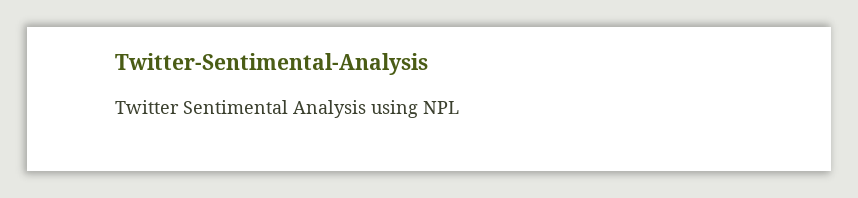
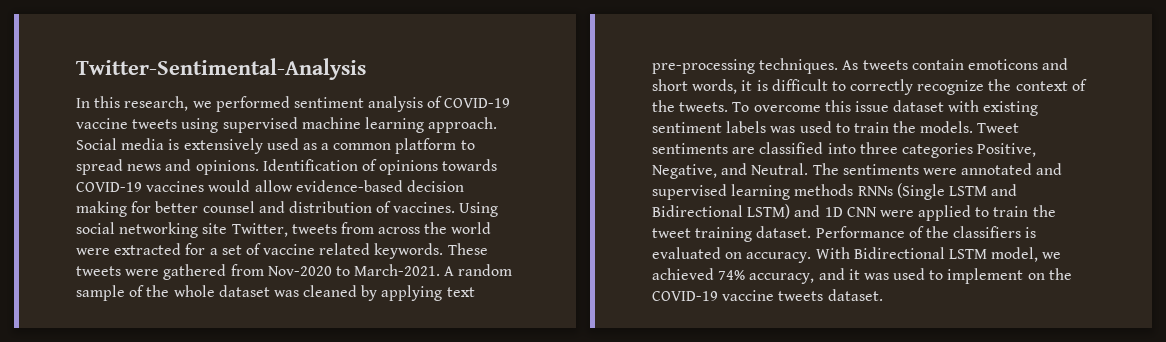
[115,100,459,118] Twitter Sentimental Analysis using NPL -> [76,96,511,112] [76,117,498,133] [76,138,475,154] [76,159,498,175] [76,180,464,192] [76,201,499,217] [76,222,492,238] [76,243,488,259] [76,264,513,280] [76,285,475,301] [652,58,1069,74] [652,79,1087,95] [652,100,1039,116] [652,121,1020,133] [652,142,1037,158] [652,163,1063,179] [652,183,1018,200] [652,204,1056,221] [652,226,1037,242] [652,247,1062,263] [652,268,1072,284] [652,289,883,301] In this research, we performed sentiment analysis of COVID-19 vaccine tweets using supervised machine learning approach. Social media is extensively used as a common platform to spread news and opinions. Identification of opinions towards COVID-19 vaccines would allow evidence-based decision making for better counsel and distribution of vaccines. Using social networking site Twitter, tweets from across the world were extracted for a set of vaccine related keywords. These tweets were gathered from Nov-2020 to March-2021. A random sample of the whole dataset was cleaned by applying text pre-processing techniques. As tweets contain emoticons and short words, it is difficult to correctly recognize the context of the tweets. To overcome this issue dataset with existing sentiment labels was used to train the models. Tweet sentiments are classified into three categories Positive, Negative, and Neutral. The sentiments were annotated and supervised learning methods RNNs (Single LSTM and Bidirectional LSTM) and 1D CNN were applied to train the tweet training dataset. Performance of the classifiers is evaluated on accuracy. With Bidirectional LSTM model, we achieved 74% accuracy, and it was used to implement on the COVID-19 vaccine tweets dataset.

